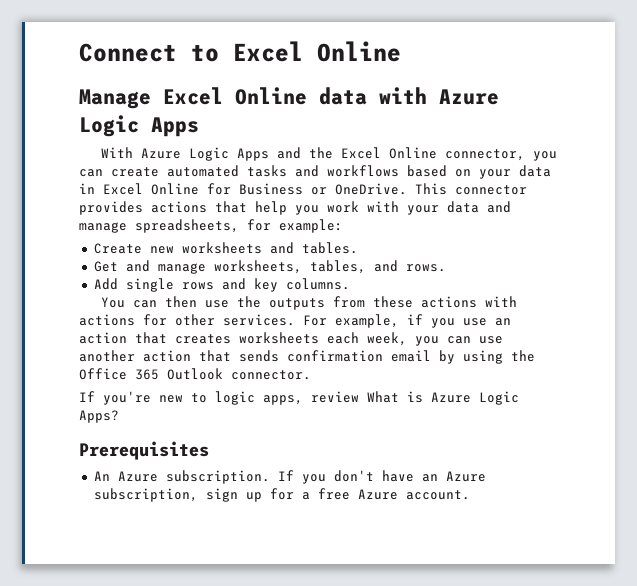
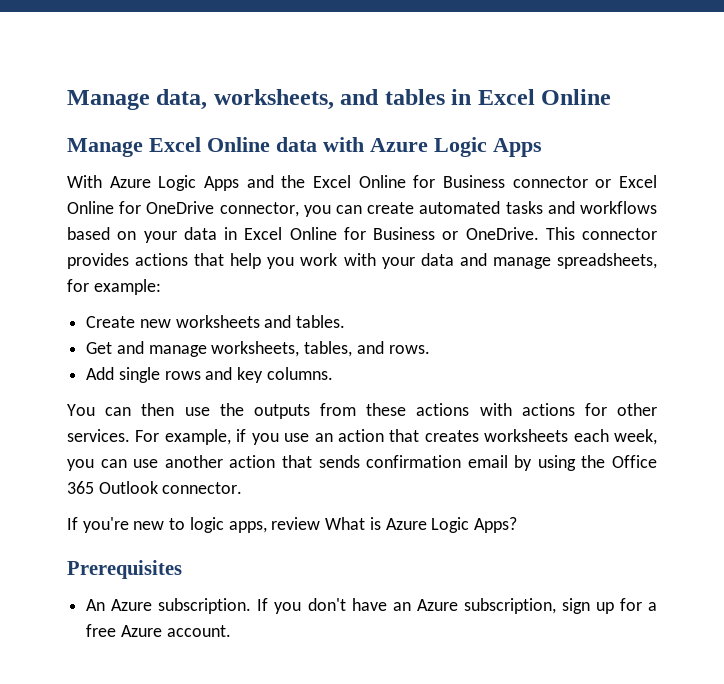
[79,43,219,62] Connect to -> [67,89,472,110] Manage data, worksheets, and tables in
(437, 153) none -> [413,175,657,188] [67,201,215,214] for Business connector or Excel Online for OneDrive

